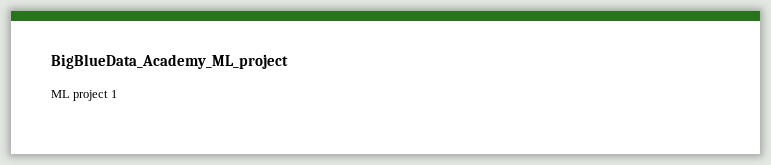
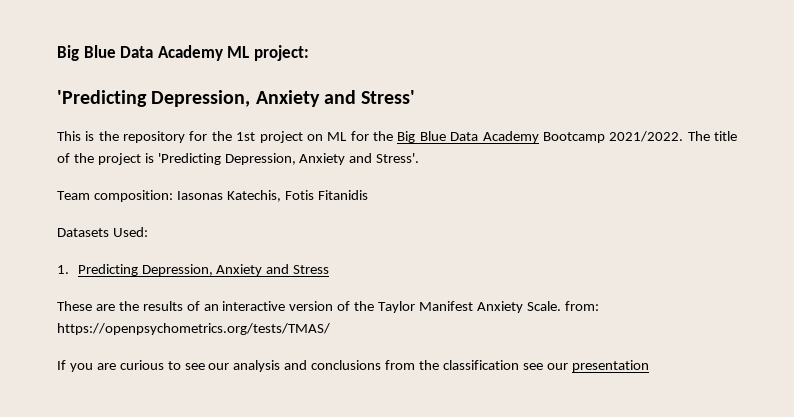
[51,54,288,69] [51,90,117,101] BigBlueData_Academy_ML_project // ML project 1 -> [57,45,309,61] [57,90,416,107] [57,131,737,143] [57,153,420,165] [57,190,368,202] [57,227,148,237] [57,264,330,276] [57,301,599,313] [57,323,330,335] [57,360,649,372] Big Blue Data Academy ML project: // 'Predicting Depression, Anxiety and Stress' // This is the repository for the 1st project on ML for the Big Blue Data Academy Bootcamp 2021/2022. The title of the project is 'Predicting Depression, Anxiety and Stress'. // Team composition: Iasonas Katechis, Fotis Fitanidis // Datasets Used: // 1. Predicting Depression, Anxiety and Stress // These are the results of an interactive version of the Taylor Manifest Anxiety Scale. from: https://openpsychometrics.org/tests/TMAS/ // If you are curious to see our analysis and conclusions from the classification see our presentation

